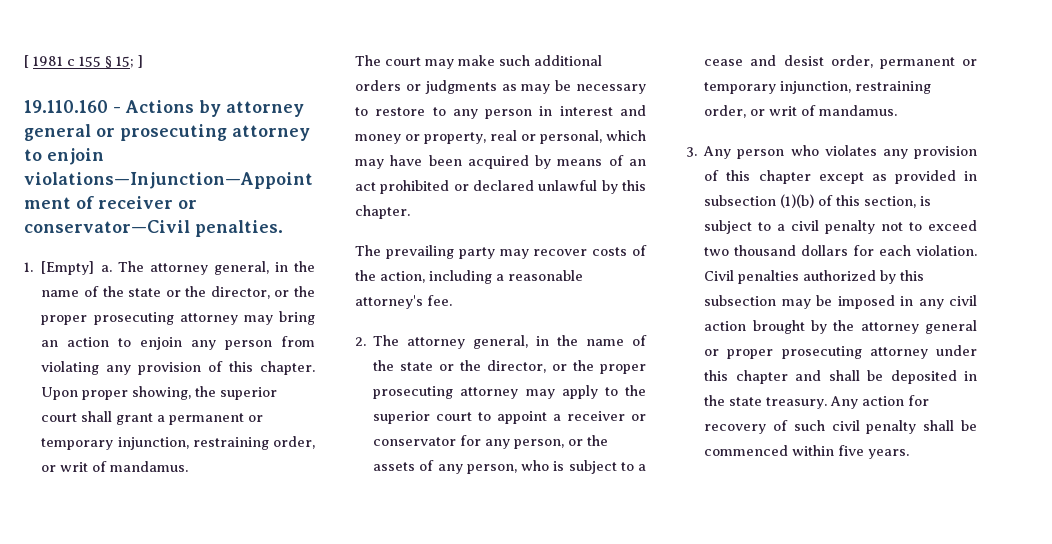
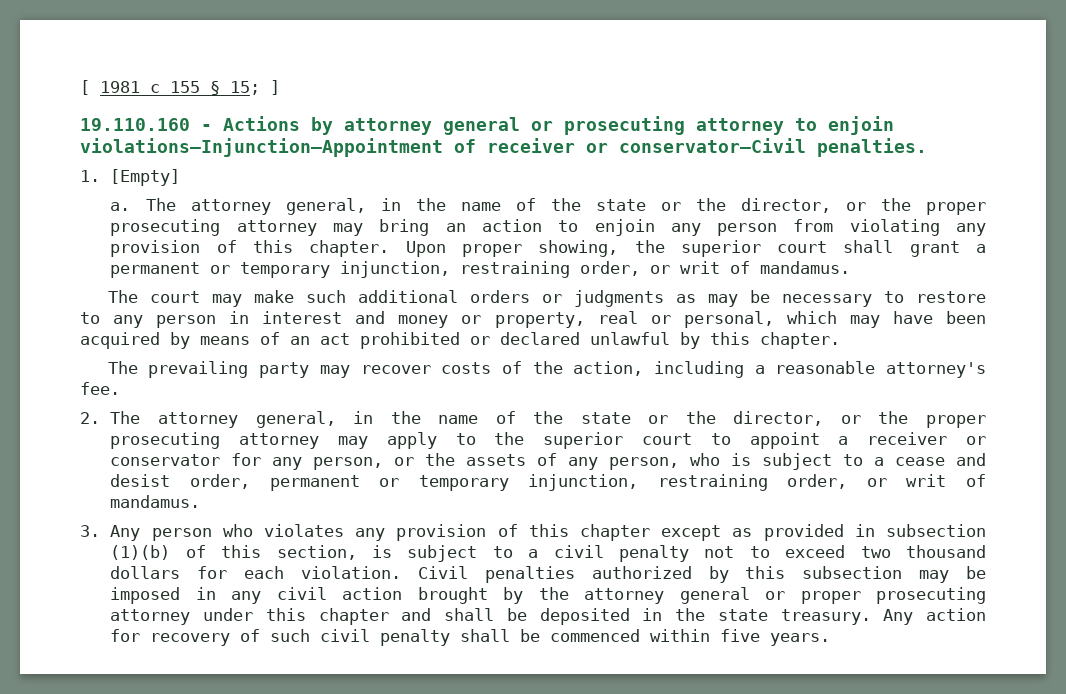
(95, 268) none -> (181, 177) //

